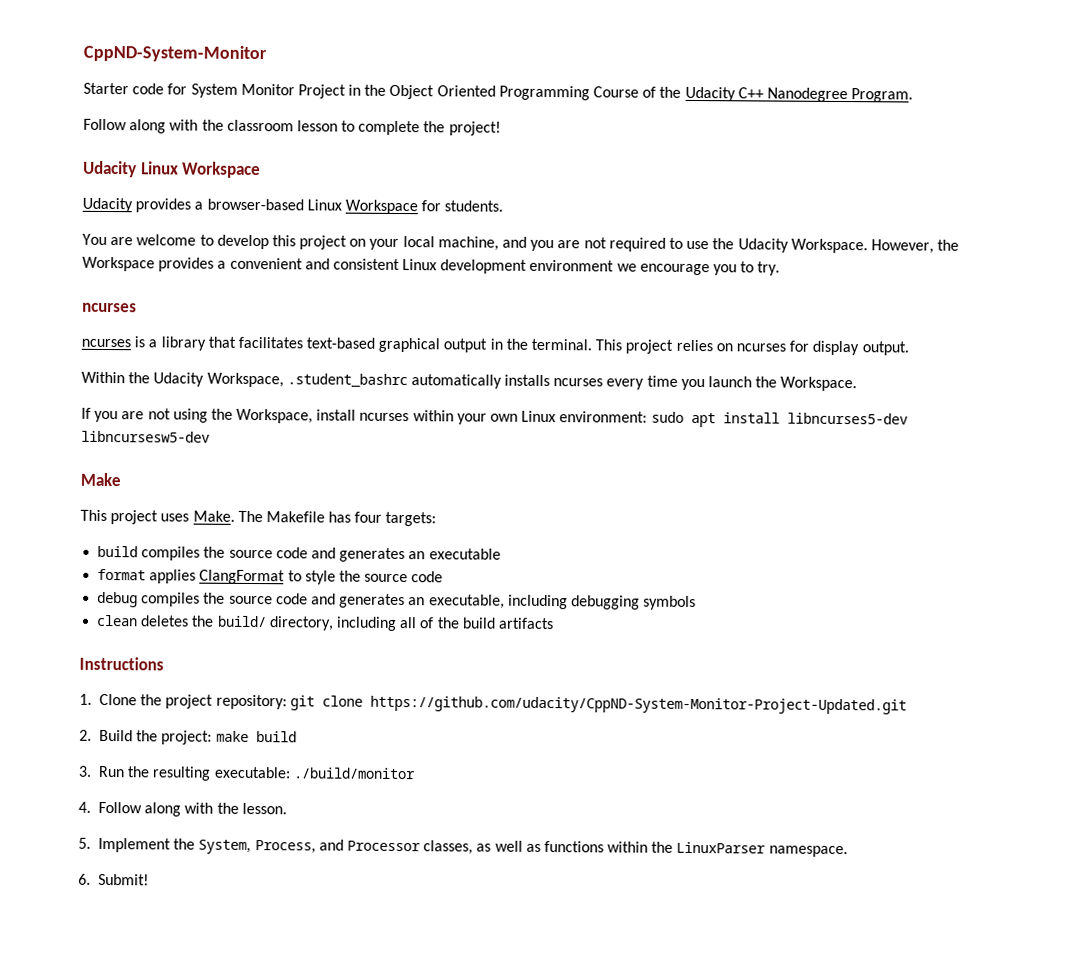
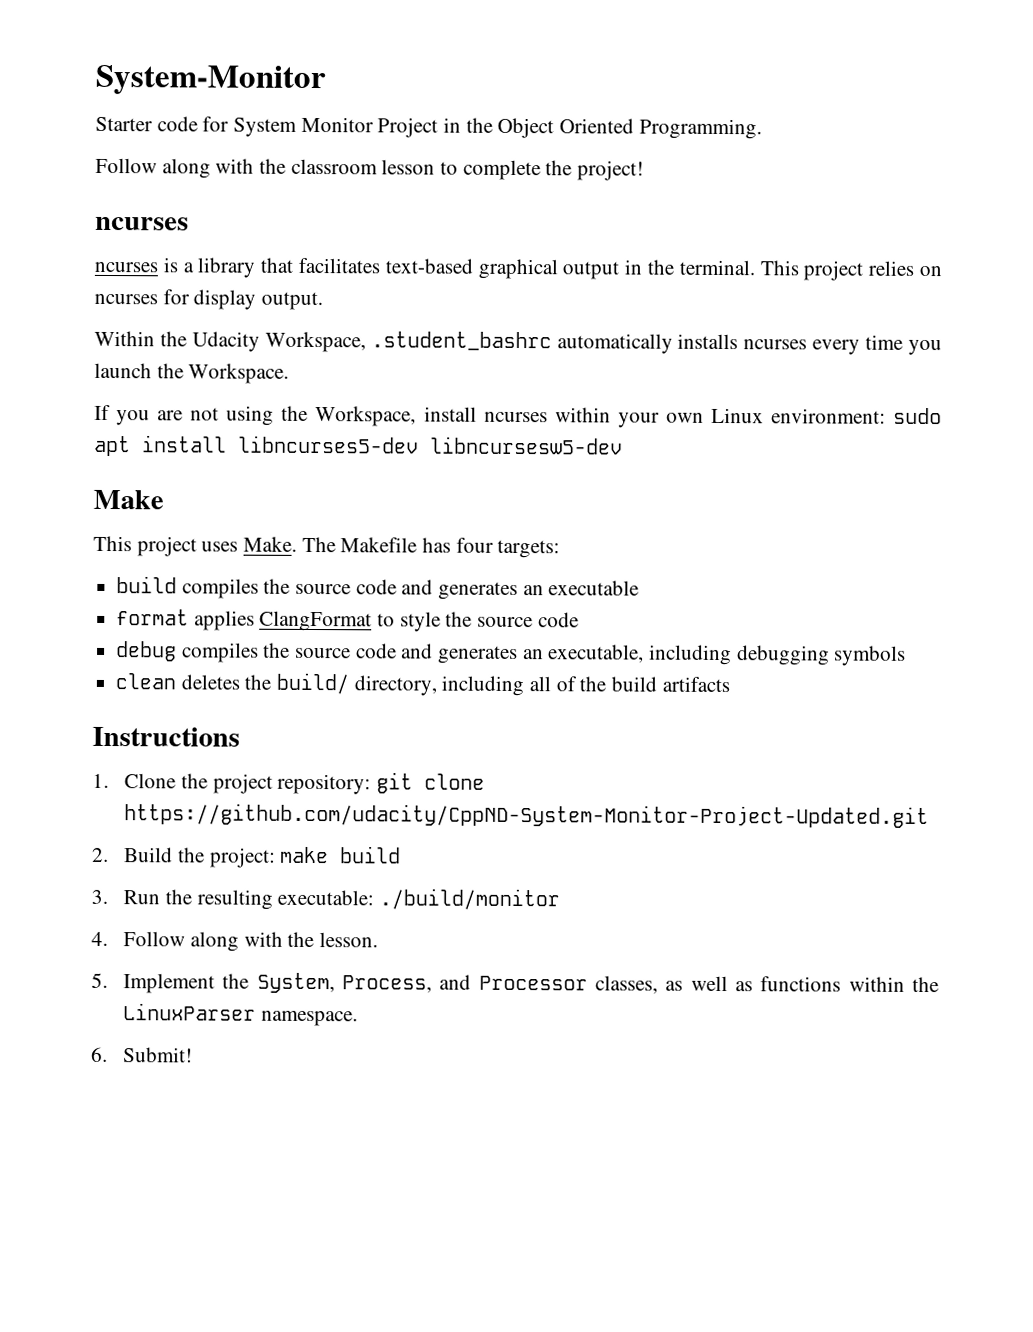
[83,44,267,63] CppND-System-Monitor -> [95,64,326,96] System-Monitor
[498,85,914,103] Programming Course of the Udacity C++ Nanodegree Program. -> [638,118,762,140] Programming.
[83,160,262,179] [82,197,504,215] [82,233,960,254] [82,256,781,276] // Udacity Linux Workspace // Udacity provides a browser-based Linux Workspace for students. // You are welcome to develop this project on your local machine, and you are not required to use the Udacity Workspace. However, the Workspace provides a convenient and consistent Linux development environment we encourage you to try. -> (645, 170) none

